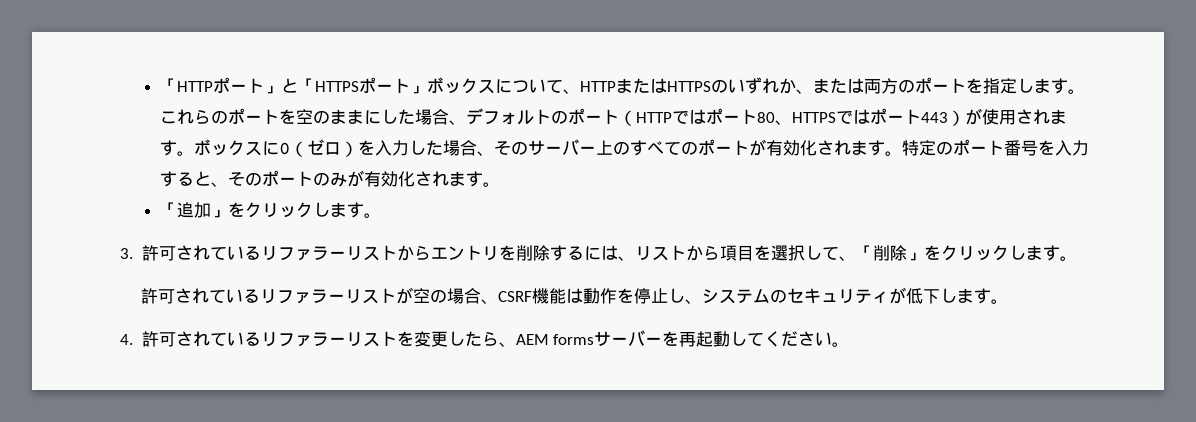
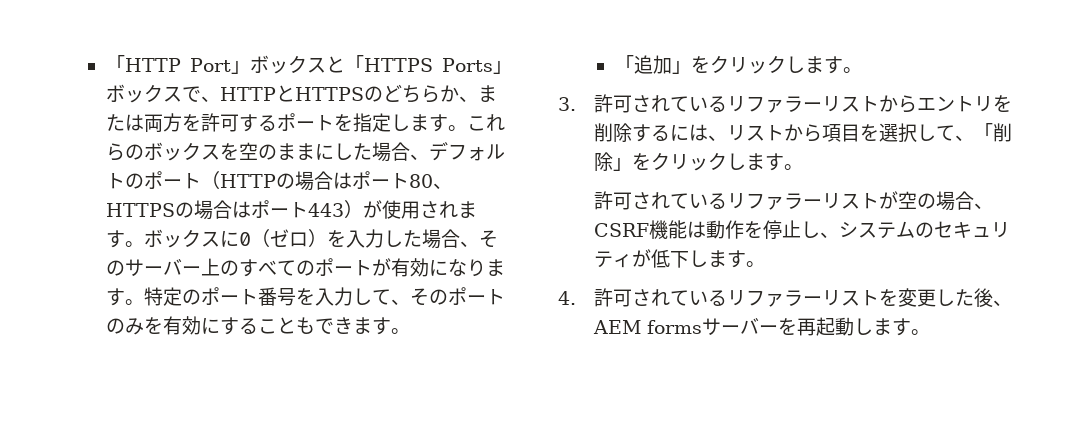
[213,77,780,94] ポート」と「HTTPSポート」ボックスについて、HTTPまたはHTTPSのいずれ -> [189,55,512,74] [105,84,440,103] Port」ボックスと「HTTPS Ports」ボックスで、HTTPとHTTPSのどちら
[898,79,916,93] の -> [181,113,277,132] を許可する
[228,108,280,124] ポート -> [143,142,220,161] ボックス
[672,110,690,124] で -> [275,171,333,191] の場合
[836,110,854,124] で -> [174,200,232,220] の場合
[800,140,852,156] 化され -> [428,259,486,277] になり
[160,171,212,187] すると -> [352,288,391,305] して
[347,170,450,187] が有効化され -> [143,316,353,335] を有効にすることもでき
[481,332,499,346] ら -> [973,288,993,307] 後
[747,331,833,347] てください -> [872,318,911,336] ます

